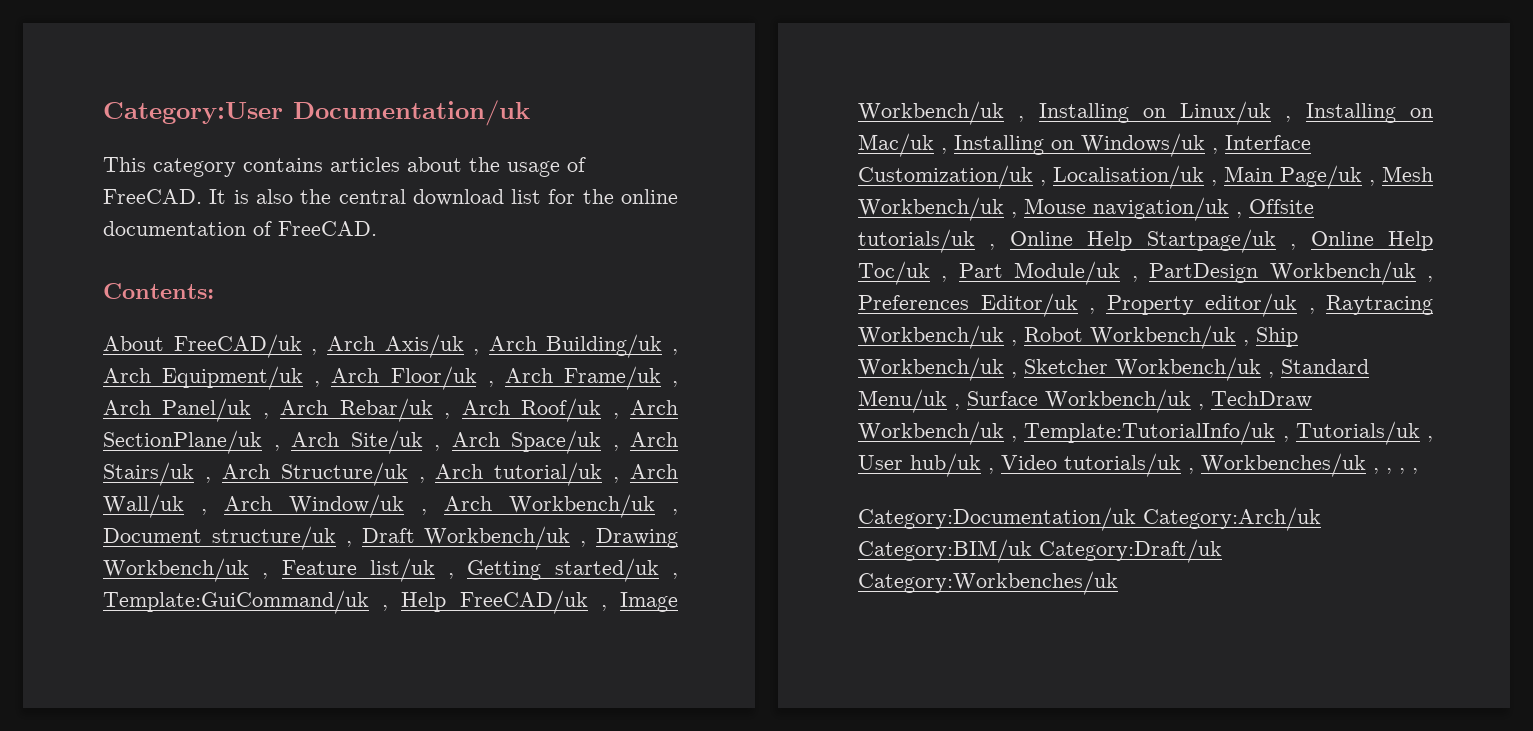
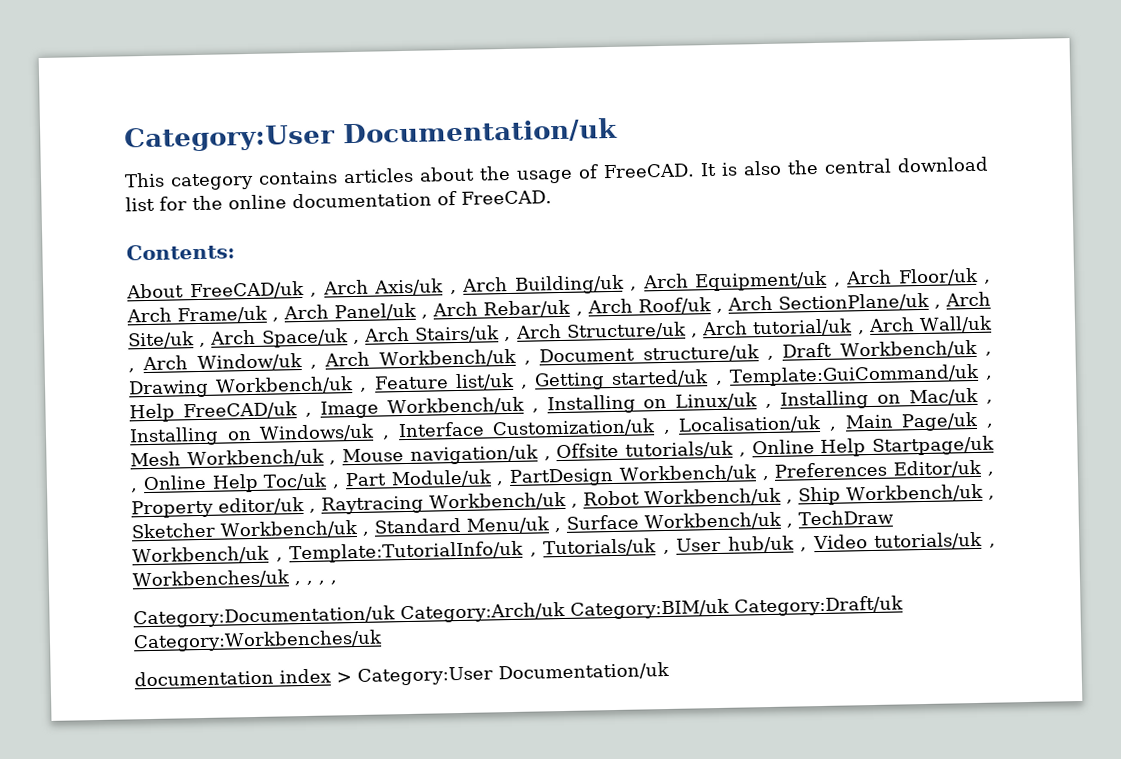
(1118, 583) none -> [134,661,670,687] // documentation index > Category:User Documentation/uk

